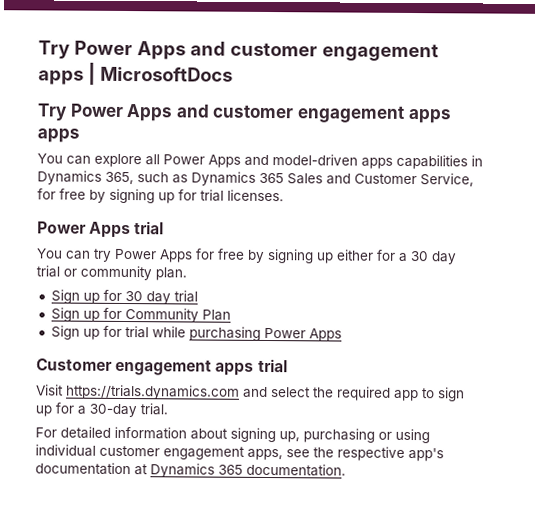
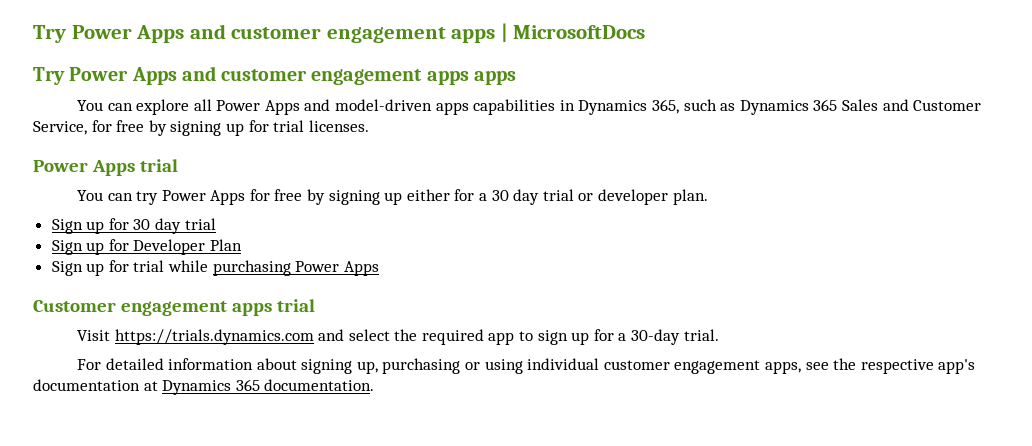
[80,265,152,281] community -> [597,189,668,205] developer
[124,308,199,323] Community -> [133,239,206,255] Developer

